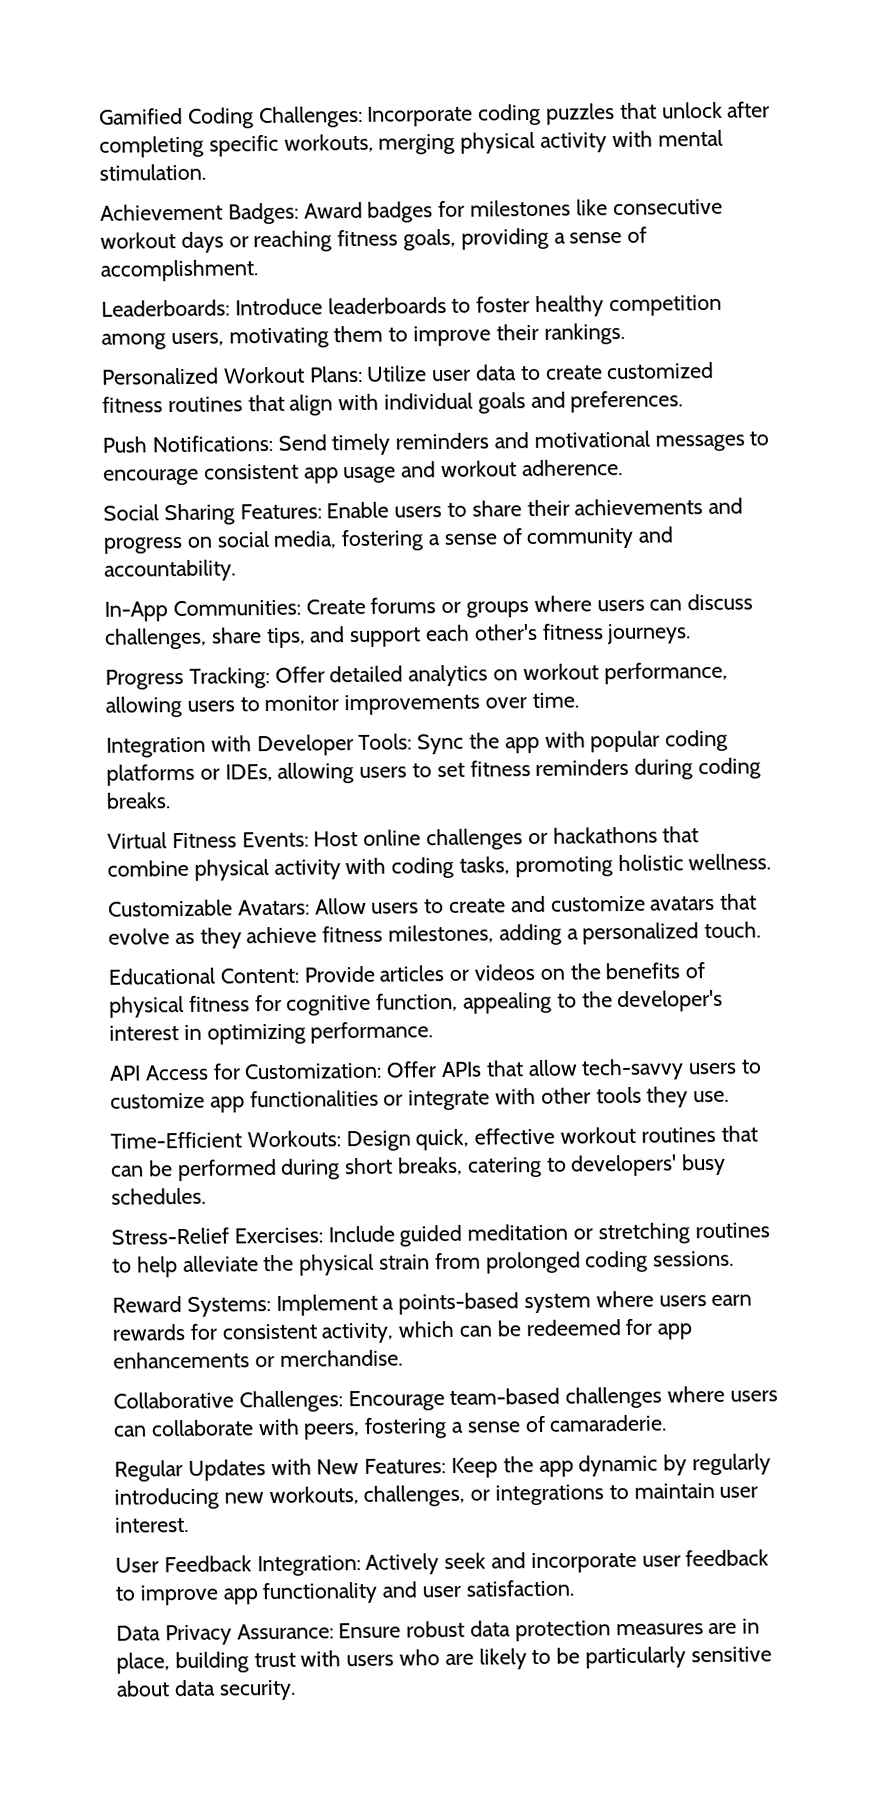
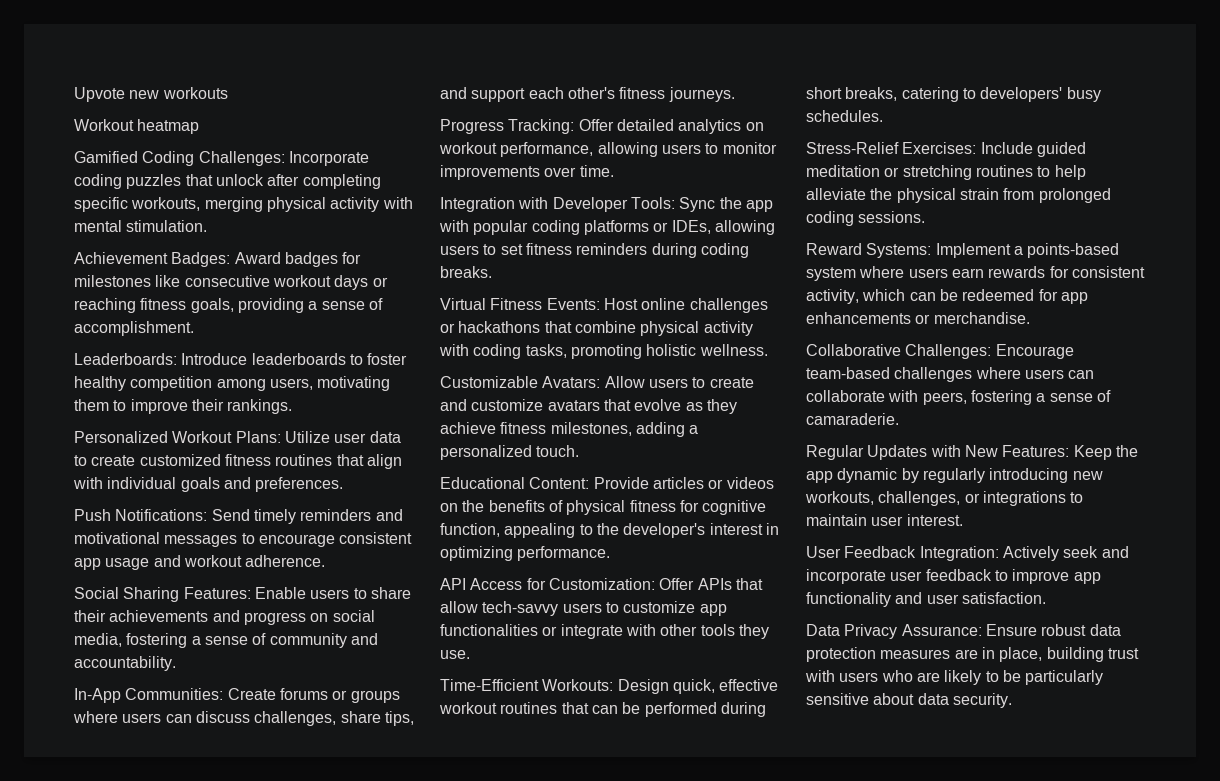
(99, 116) none -> [74,87,228,102] [74,119,200,134] Upvote new workouts // Workout heatmap //

